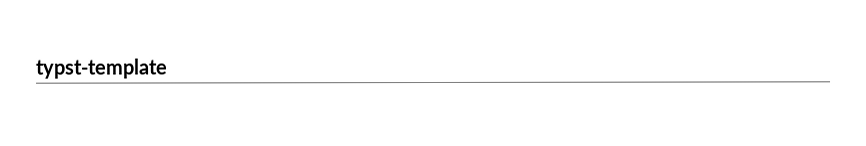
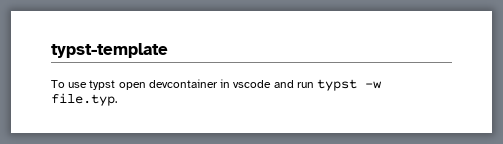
(168, 68) none -> [51,79,383,91] [51,93,117,106] // To use typst open devcontainer in vscode and run typst -w file.typ.

